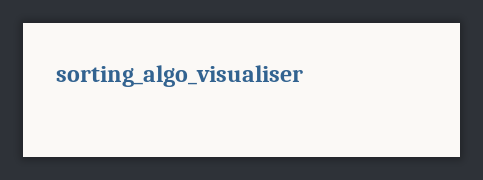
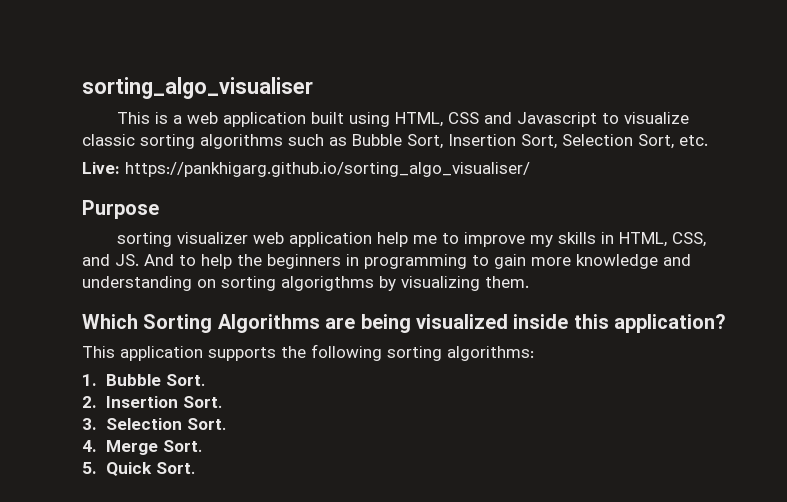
(303, 76) none -> [117,112,690,127] [82,134,708,149] [82,162,530,177] [82,200,159,219] [117,232,707,247] [82,254,691,269] [82,276,529,291] [82,314,727,333] [82,344,534,361] [82,374,205,386] [82,396,222,408] [82,418,226,430] [82,440,202,455] [82,462,195,476] // This is a web application built using HTML, CSS and Javascript to visualize classic sorting algorithms such as Bubble Sort, Insertion Sort, Selection Sort, etc. // Live: https://pankhigarg.github.io/sorting_algo_visualiser/ // Purpose // sorting visualizer web application help me to improve my skills in HTML, CSS, and JS. And to help the beginners in programming to gain more knowledge and understanding on sorting algorigthms by visualizing them. // Which Sorting Algorithms are being visualized inside this application? // This application supports the following sorting algorithms: // 1. Bubble Sort. // 2. Insertion Sort. // 3. Selection Sort. // 4. Merge Sort. // 5. Quick Sort.

